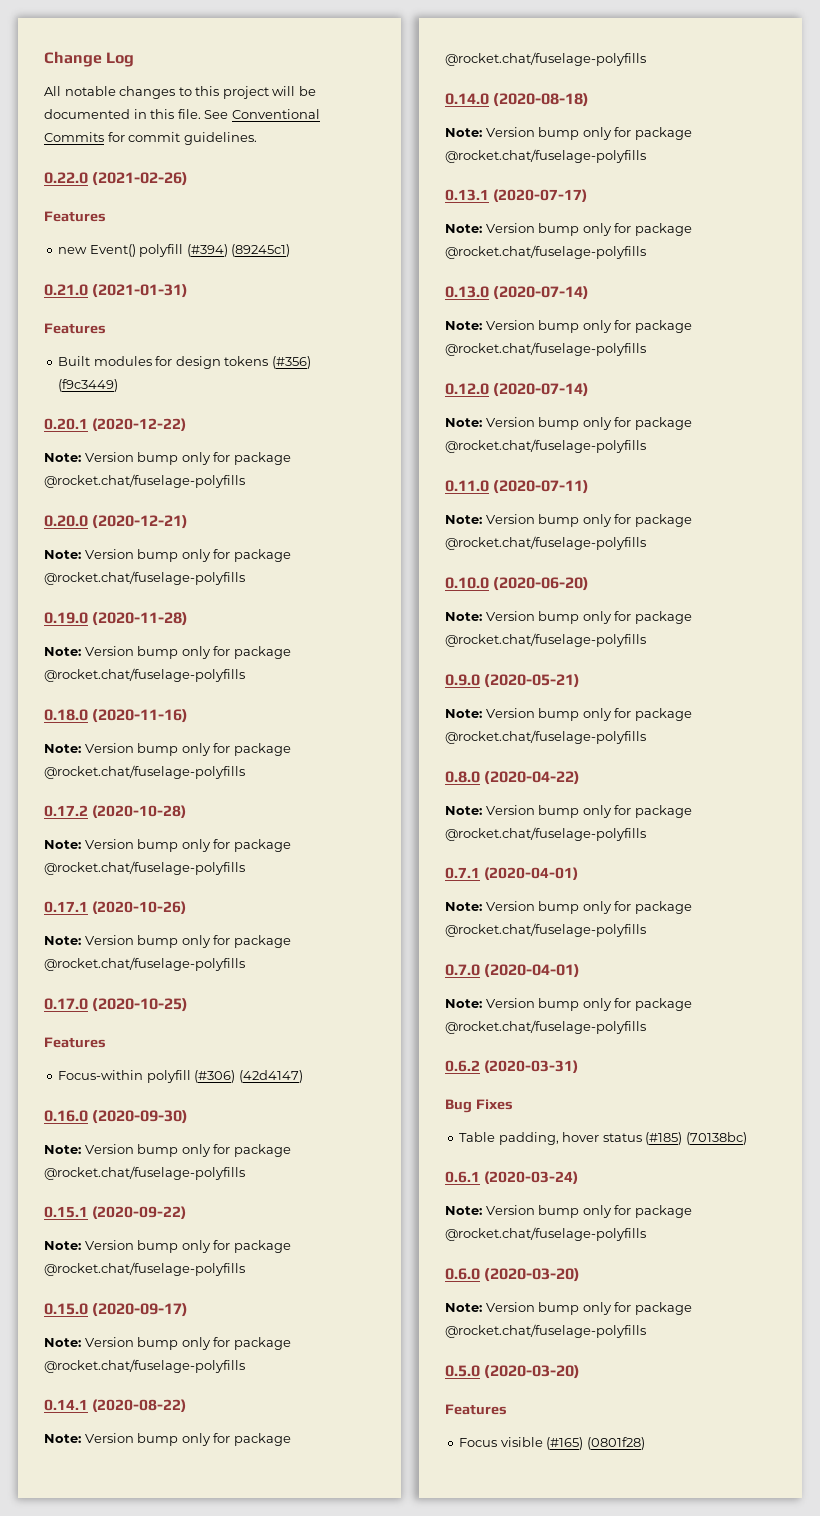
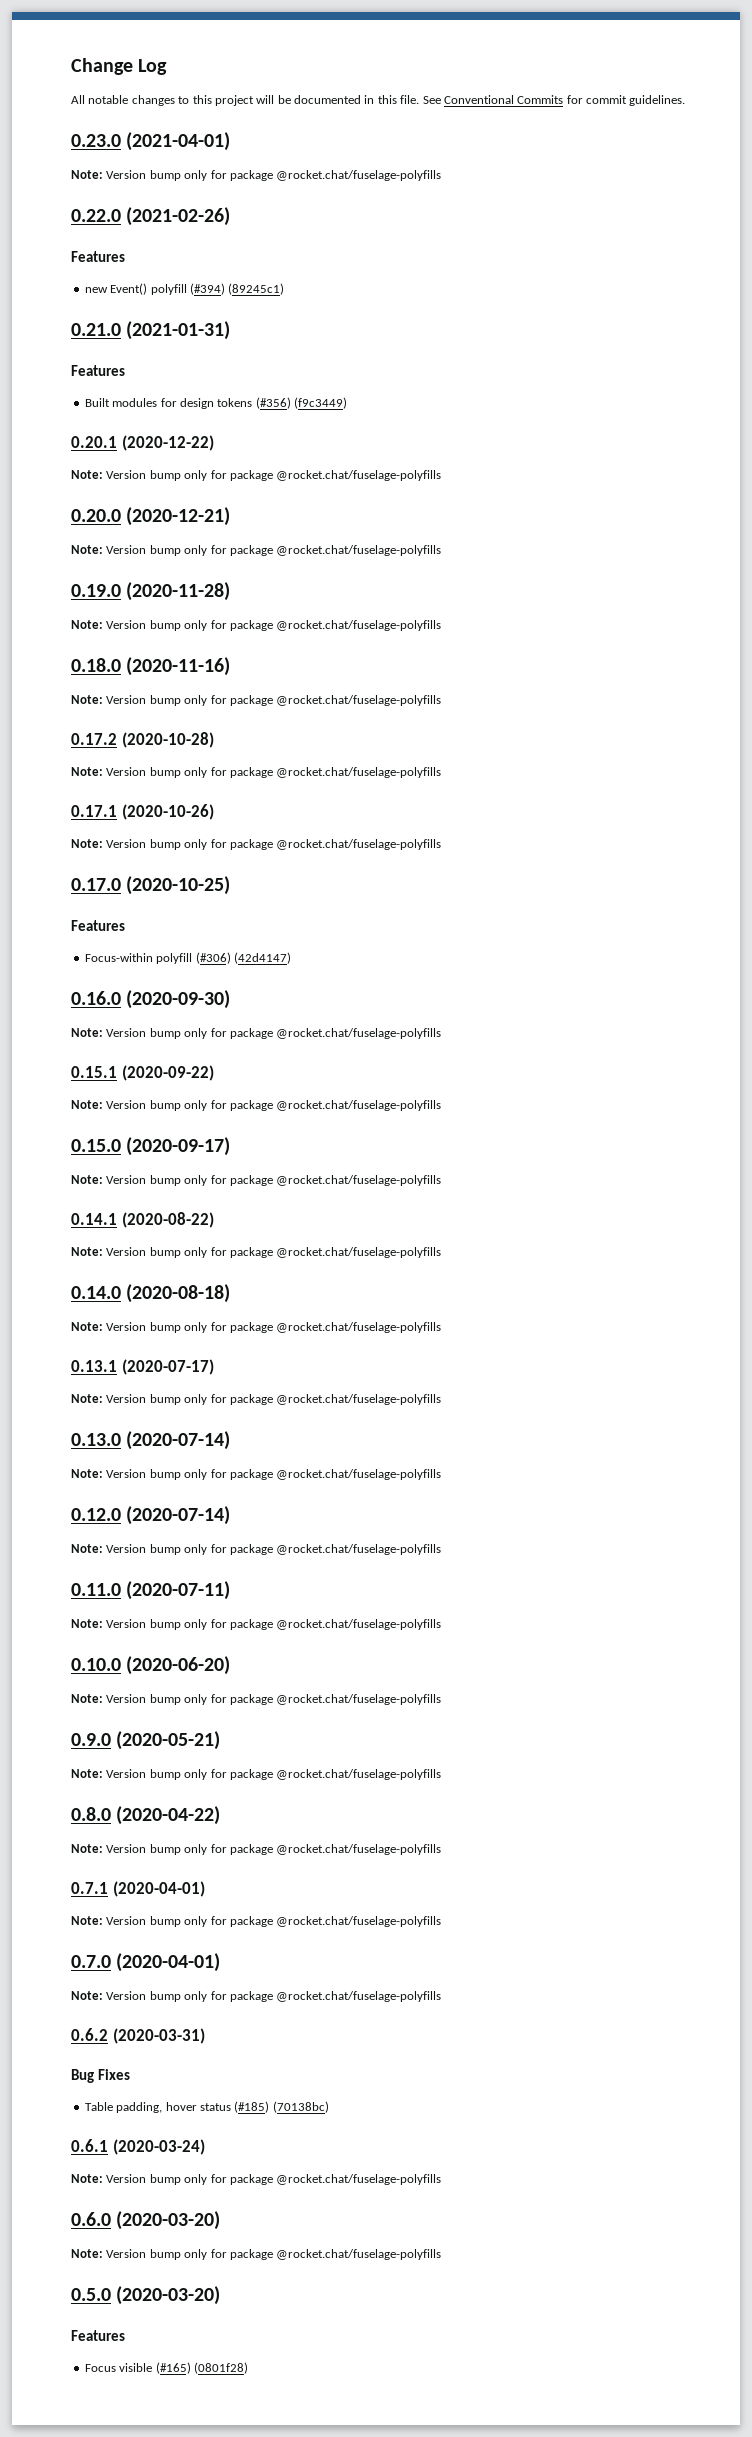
(257, 138) none -> [71,132,231,151] [71,170,442,181] // 0.23.0 (2021-04-01) // Note: Version bump only for package @rocket.chat/fuselage-polyfills

